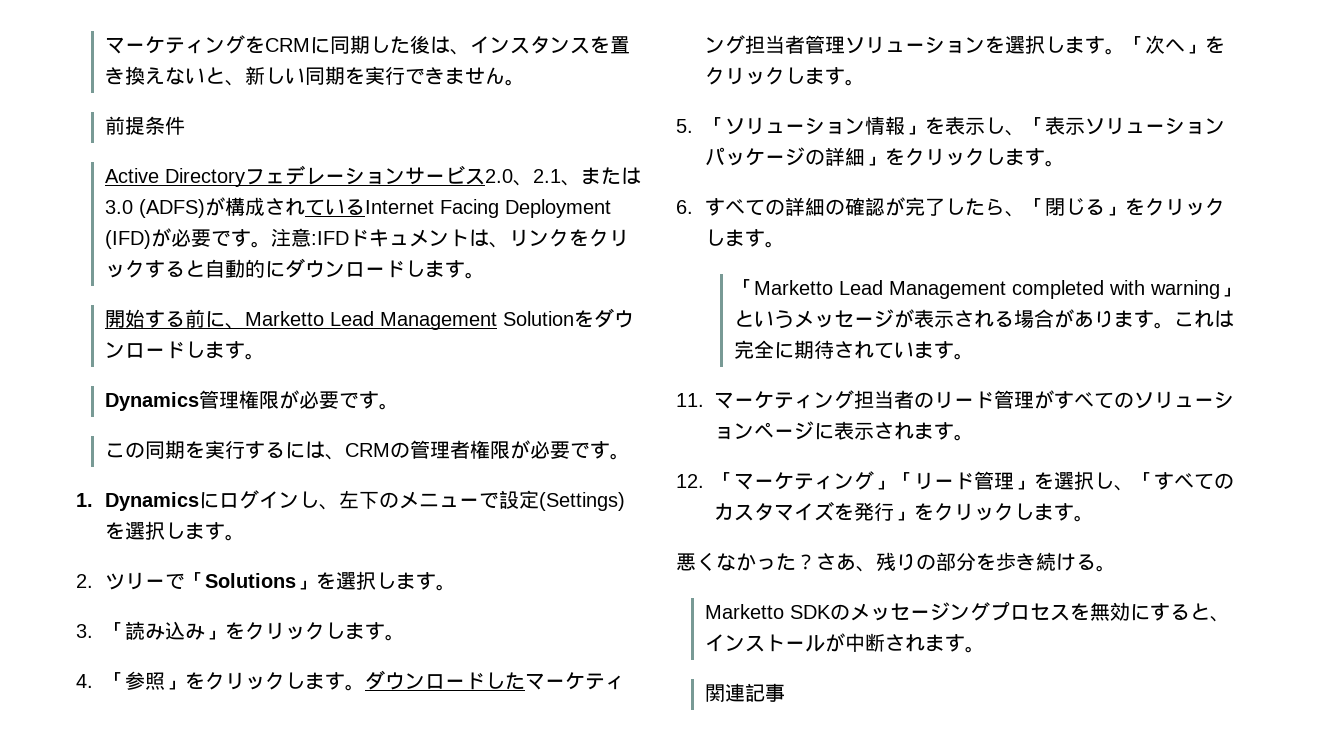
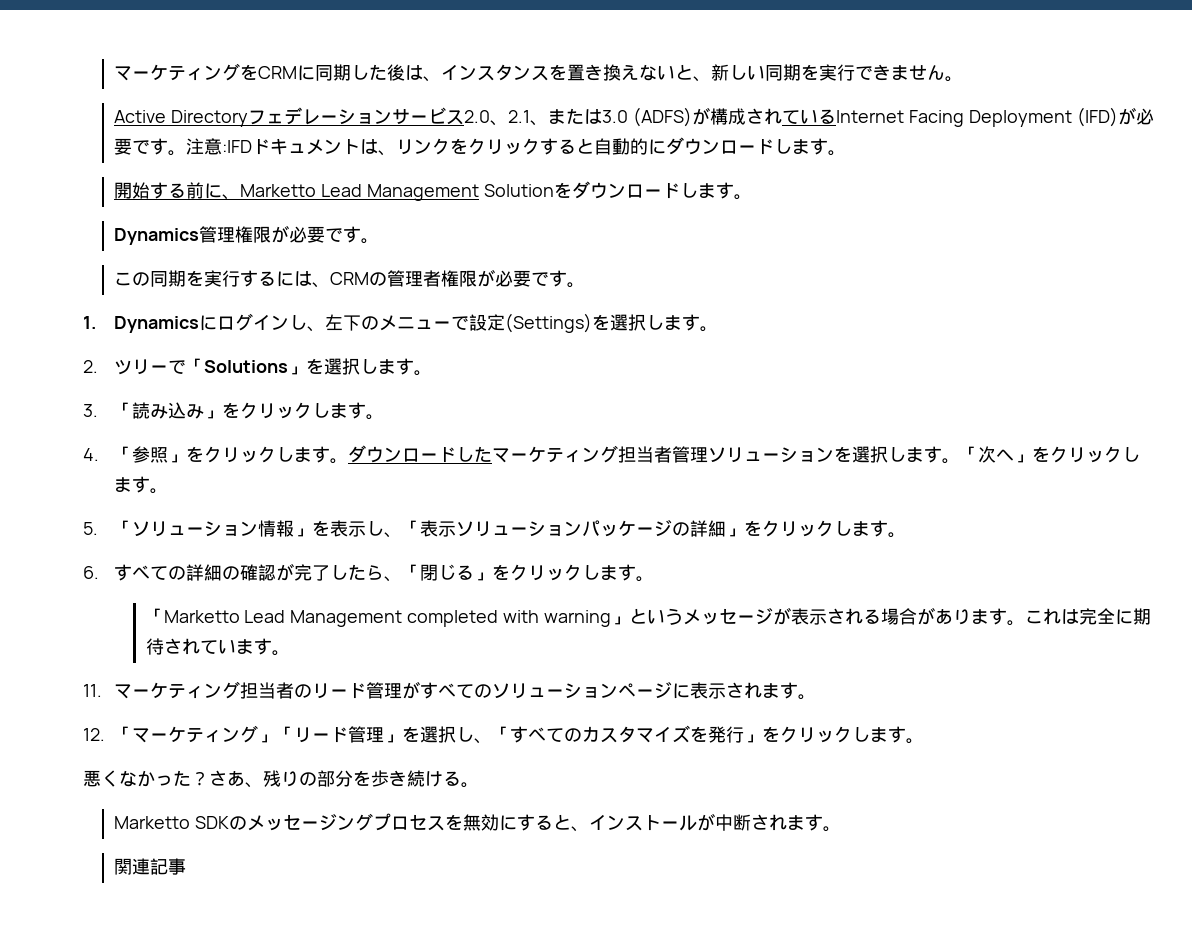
[104,116,185,135] // 前提条件 -> (964, 79) none

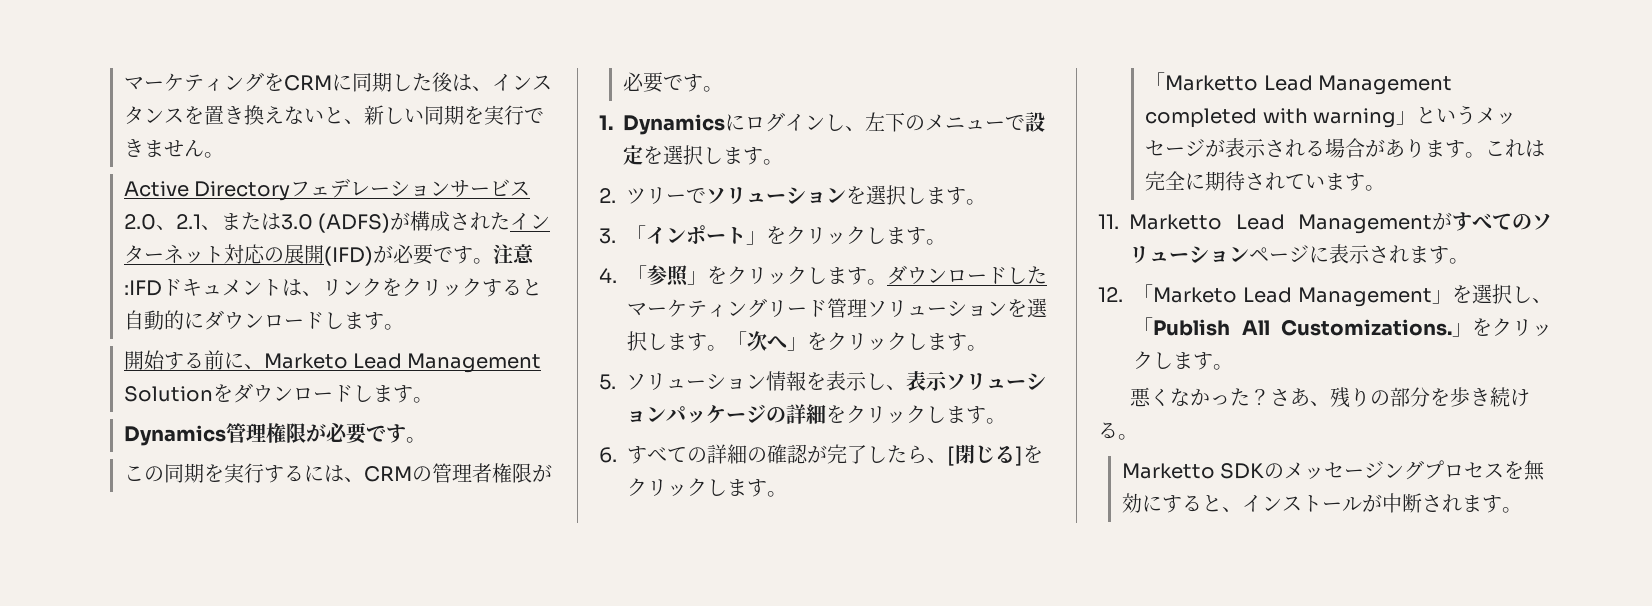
[781,109,1072,127] ているInternet Facing Deployment -> [490,212,551,230] [123,244,324,264] たインターネット対応の展開
[240,184,317,197] Marketto -> [263,353,348,369] Marketo
[505,313,593,333] (Settings) -> (643, 155) none
[186,358,307,375] 「Solutions」 -> [706,187,846,204] ソリューション
[132,402,205,419] 読み込み -> [646,225,746,244] インポート
[618,446,673,463] 担当者 -> [767,300,827,317] リード
[114,520,133,535] 「 -> (616, 382) none
[294,528,313,537] 」 -> (806, 381) none
[402,520,421,535] 「 -> (906, 387) none
[726,528,745,537] 」 -> (826, 414) none
[402,564,493,581] 「閉じる」 -> [947,444,1023,466] [閉じる]
[114,681,403,699] マーケティング担当者のリード管理 -> [1129,214,1432,234] Marketto Lead Management
[132,725,745,744] マーケティング」「リード管理」を選択し、「すべてのカスタマイズを発行 -> [1153,284,1552,307] [1133,317,1452,336] Marketo Lead Management」を選択し、「Publish All Customizations.
[114,858,187,875] // 関連記事 -> (1522, 510) none

